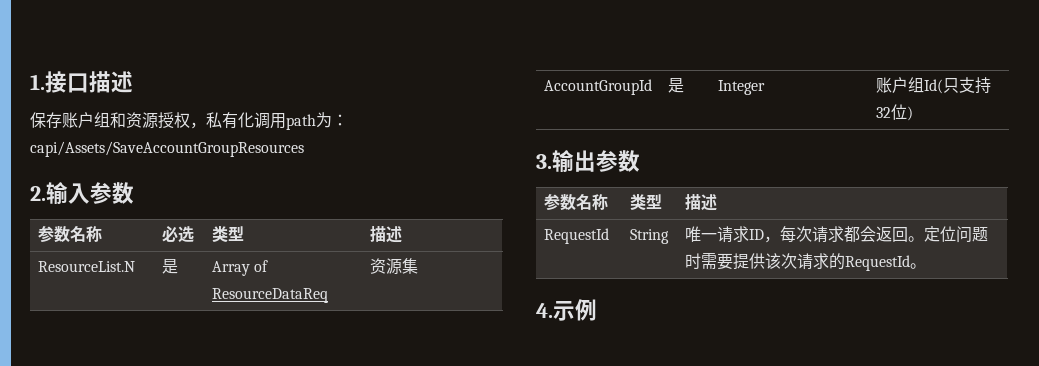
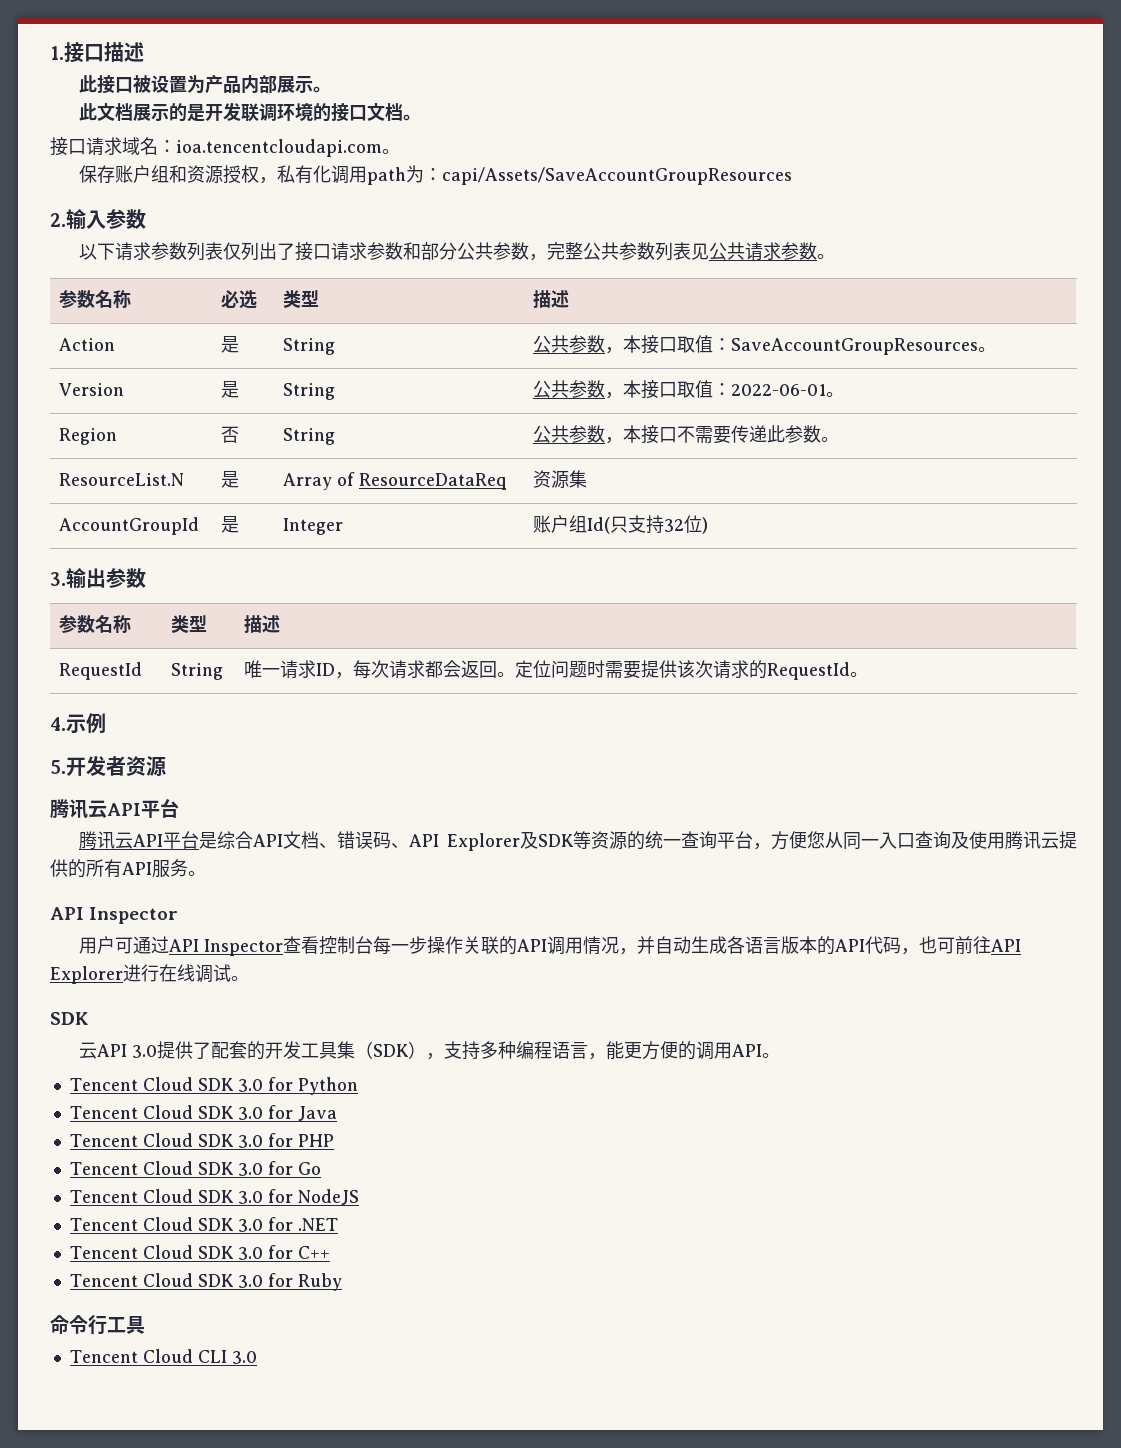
(133, 82) none -> [79,75,332,94] [79,102,422,122] [50,137,400,157] // 此接口被设置为产品内部展示。 // 此文档展示的是开发联调环境的接口文档。 // 接口请求域名：ioa.tencentcloudapi.com。
(134, 193) none -> [79,242,836,261] // 以下请求参数列表仅列出了接口请求参数和部分公共参数，完整公共参数列表见公共请求参数。
(402, 234) none -> [58,338,115,351] [220,336,239,353] [282,338,335,355] [532,335,996,355] [58,383,124,396] [220,381,239,398] [282,383,335,400] [532,380,844,399] [58,428,117,445] [220,426,239,443] [282,428,335,445] [532,425,839,444] // Action | 是 | String | 公共参数，本接口取值：SaveAccountGroupResources。 // Version | 是 | String | 公共参数，本接口取值：2022-06-01。 // Region | 否 | String | 公共参数，本接口不需要传递此参数。
(597, 310) none -> [50,756,166,777] [50,799,179,819] [79,831,1077,851] [50,859,206,878] [50,907,179,924] [79,936,1022,956] [50,964,249,984] [50,1012,89,1025] [79,1041,781,1060] [69,1077,358,1095] [69,1105,337,1121] [69,1133,334,1148] [69,1161,321,1176] [69,1189,359,1205] [69,1217,338,1232] [69,1245,330,1260] [69,1273,342,1291] [50,1315,145,1335] [69,1349,257,1364] // 5.开发者资源 // 腾讯云API平台 // 腾讯云API平台是综合API文档、错误码、API Explorer及SDK等资源的统一查询平台，方便您从同一入口查询及使用腾讯云提供的所有API服务。 // API Inspector // 用户可通过API Inspector查看控制台每一步操作关联的API调用情况，并自动生成各语言版本的API代码，也可前往API Explorer进行在线调试。 // SDK // 云API 3.0提供了配套的开发工具集（SDK），支持多种编程语言，能更方便的调用API。 // Tencent Cloud SDK 3.0 for Python // Tencent Cloud SDK 3.0 for Java // Tencent Cloud SDK 3.0 for PHP // Tencent Cloud SDK 3.0 for Go // Tencent Cloud SDK 3.0 for NodeJS // Tencent Cloud SDK 3.0 for .NET // Tencent Cloud SDK 3.0 for C++ // Tencent Cloud SDK 3.0 for Ruby // 命令行工具 // Tencent Cloud CLI 3.0

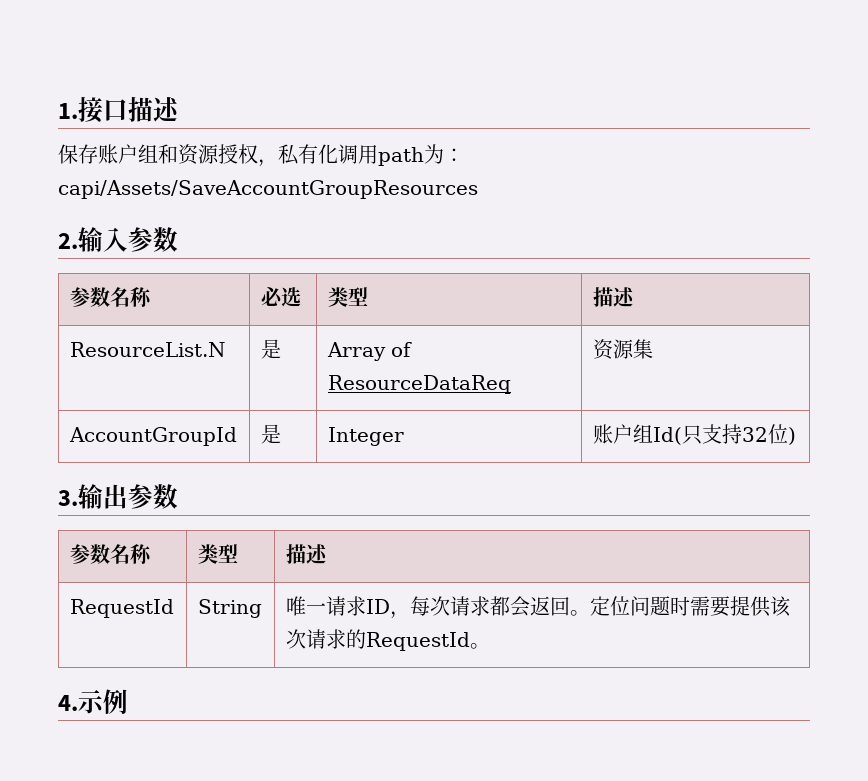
[79,75,332,94] [79,102,422,122] [50,137,400,157] // 此接口被设置为产品内部展示。 // 此文档展示的是开发联调环境的接口文档。 // 接口请求域名：ioa.tencentcloudapi.com。 -> (180, 109) none
[79,242,836,261] // 以下请求参数列表仅列出了接口请求参数和部分公共参数，完整公共参数列表见公共请求参数。 -> (178, 239) none
[58,338,115,351] [220,336,239,353] [282,338,335,355] [532,335,996,355] [58,383,124,396] [220,381,239,398] [282,383,335,400] [532,380,844,399] [58,428,117,445] [220,426,239,443] [282,428,335,445] [532,425,839,444] // Action | 是 | String | 公共参数，本接口取值：SaveAccountGroupResources。 // Version | 是 | String | 公共参数，本接口取值：2022-06-01。 // Region | 否 | String | 公共参数，本接口不需要传递此参数。 -> (635, 297) none
[50,756,166,777] [50,799,179,819] [79,831,1077,851] [50,859,206,878] [50,907,179,924] [79,936,1022,956] [50,964,249,984] [50,1012,89,1025] [79,1041,781,1060] [69,1077,358,1095] [69,1105,337,1121] [69,1133,334,1148] [69,1161,321,1176] [69,1189,359,1205] [69,1217,338,1232] [69,1245,330,1260] [69,1273,342,1291] [50,1315,145,1335] [69,1349,257,1364] // 5.开发者资源 // 腾讯云API平台 // 腾讯云API平台是综合API文档、错误码、API Explorer及SDK等资源的统一查询平台，方便您从同一入口查询及使用腾讯云提供的所有API服务。 // API Inspector // 用户可通过API Inspector查看控制台每一步操作关联的API调用情况，并自动生成各语言版本的API代码，也可前往API Explorer进行在线调试。 // SDK // 云API 3.0提供了配套的开发工具集（SDK），支持多种编程语言，能更方便的调用API。 // Tencent Cloud SDK 3.0 for Python // Tencent Cloud SDK 3.0 for Java // Tencent Cloud SDK 3.0 for PHP // Tencent Cloud SDK 3.0 for Go // Tencent Cloud SDK 3.0 for NodeJS // Tencent Cloud SDK 3.0 for .NET // Tencent Cloud SDK 3.0 for C++ // Tencent Cloud SDK 3.0 for Ruby // 命令行工具 // Tencent Cloud CLI 3.0 -> (128, 701) none

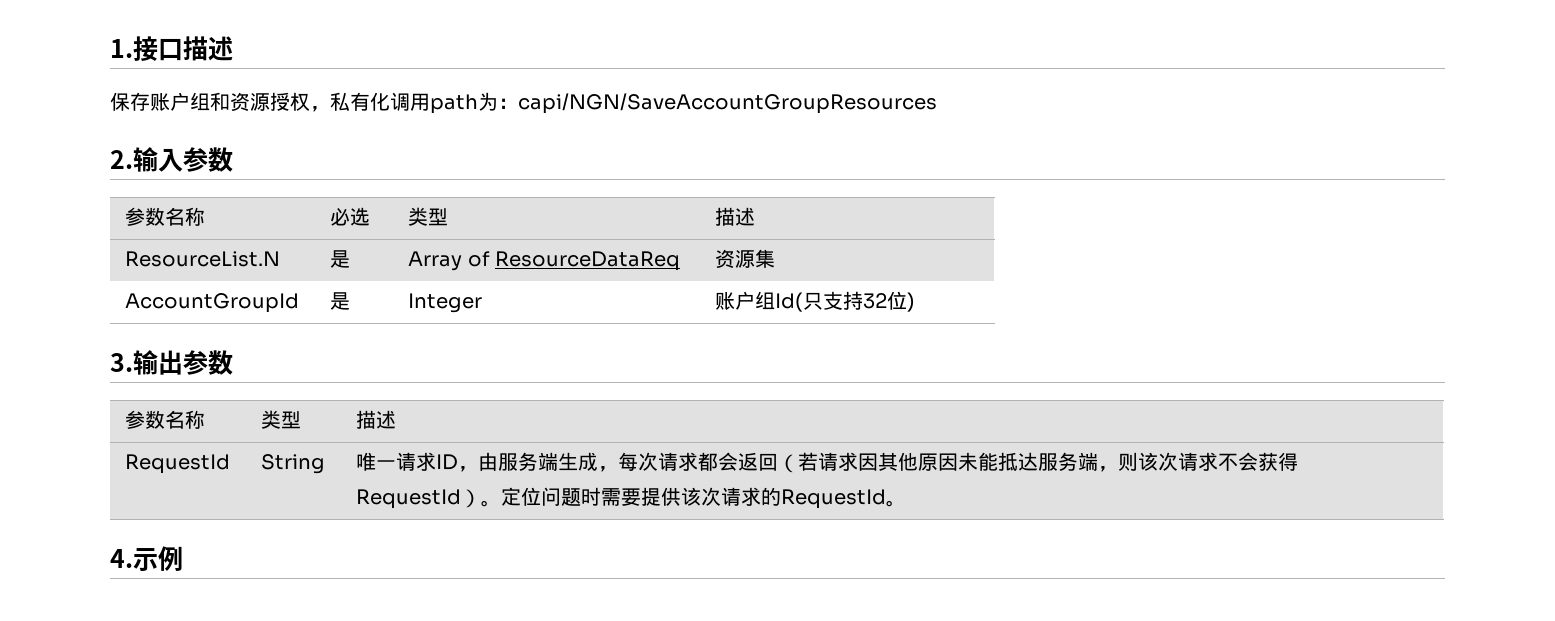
[58,180,478,199] capi/Assets/SaveAccountGroupResources -> [518,93,937,114] capi/NGN/SaveAccountGroupResources
(410, 615) none -> [478,452,619,472] 由服务端生成，
(570, 606) none -> [778,452,1299,473] [356,489,482,509] （若请求因其他原因未能抵达服务端，则该次请求不会获得RequestId）

